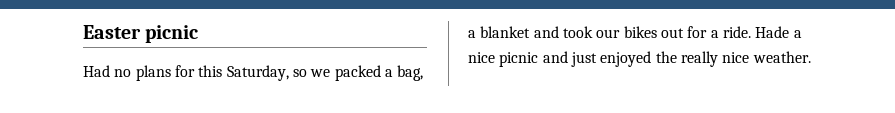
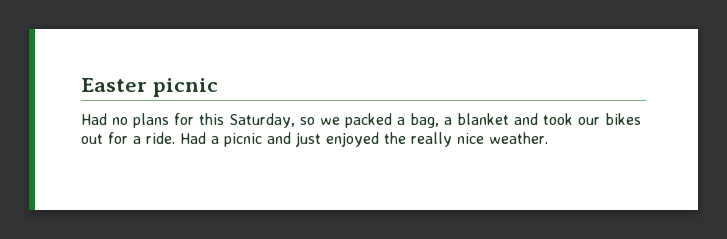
[755,26,802,38] [468,52,495,63] Hade a nice -> [180,132,219,144] Had a

